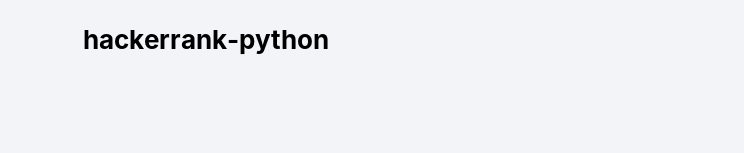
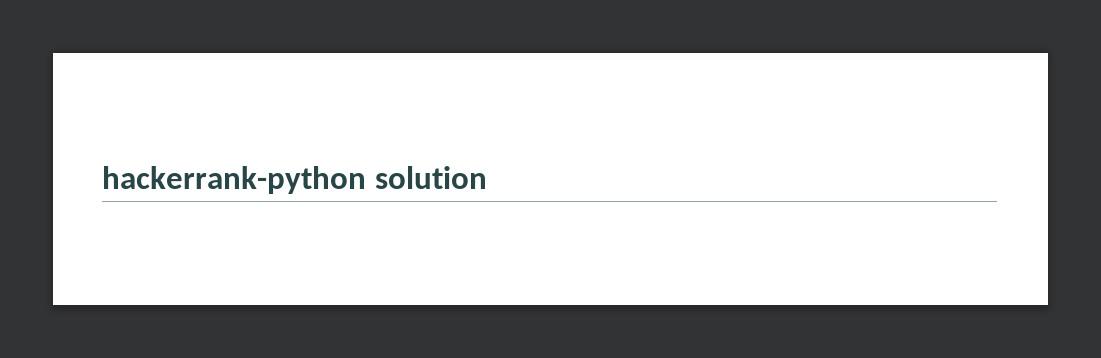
(329, 42) none -> [374,166,487,189] solution

